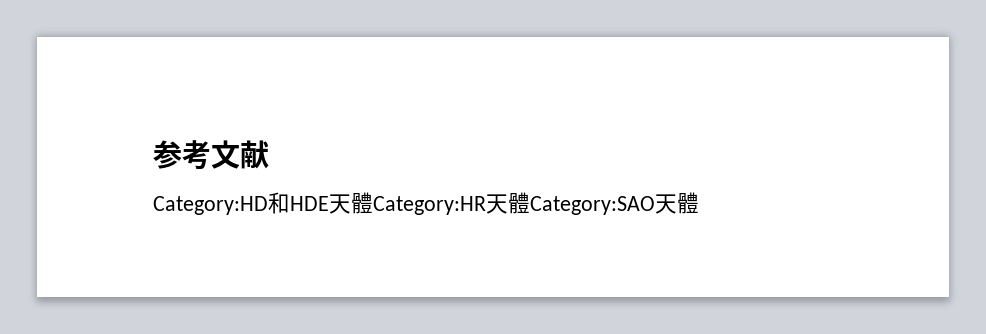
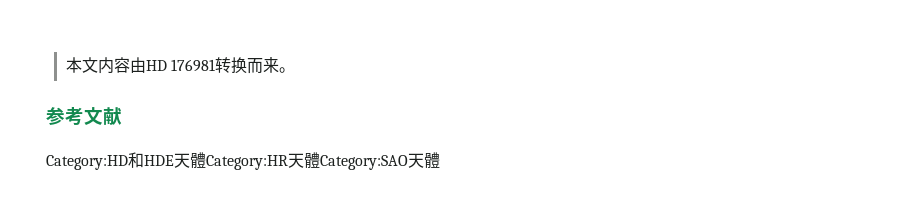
(153, 154) none -> [65,57,295,74] 本文内容由HD 176981转换而来。 //

